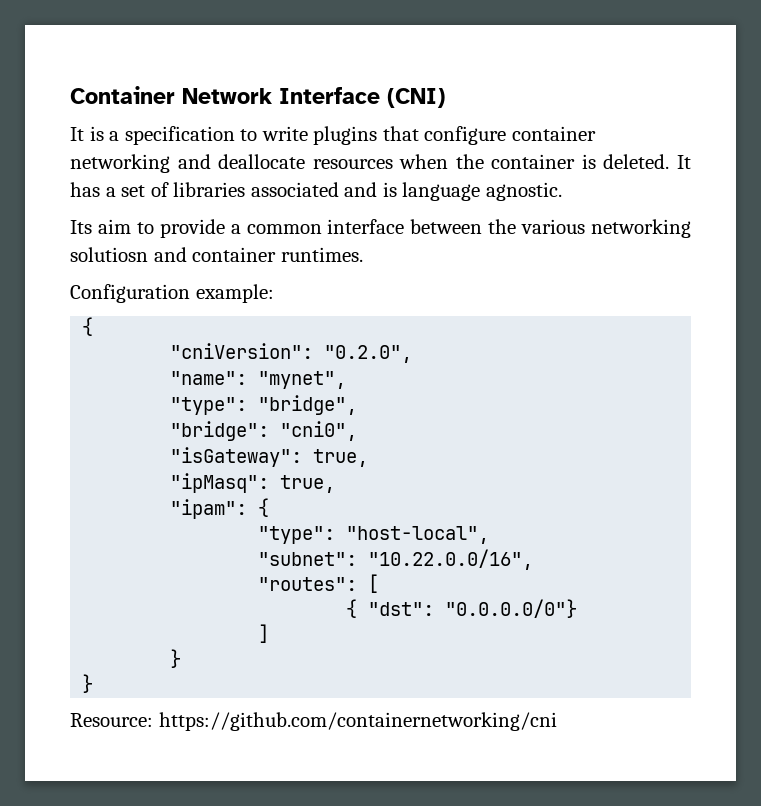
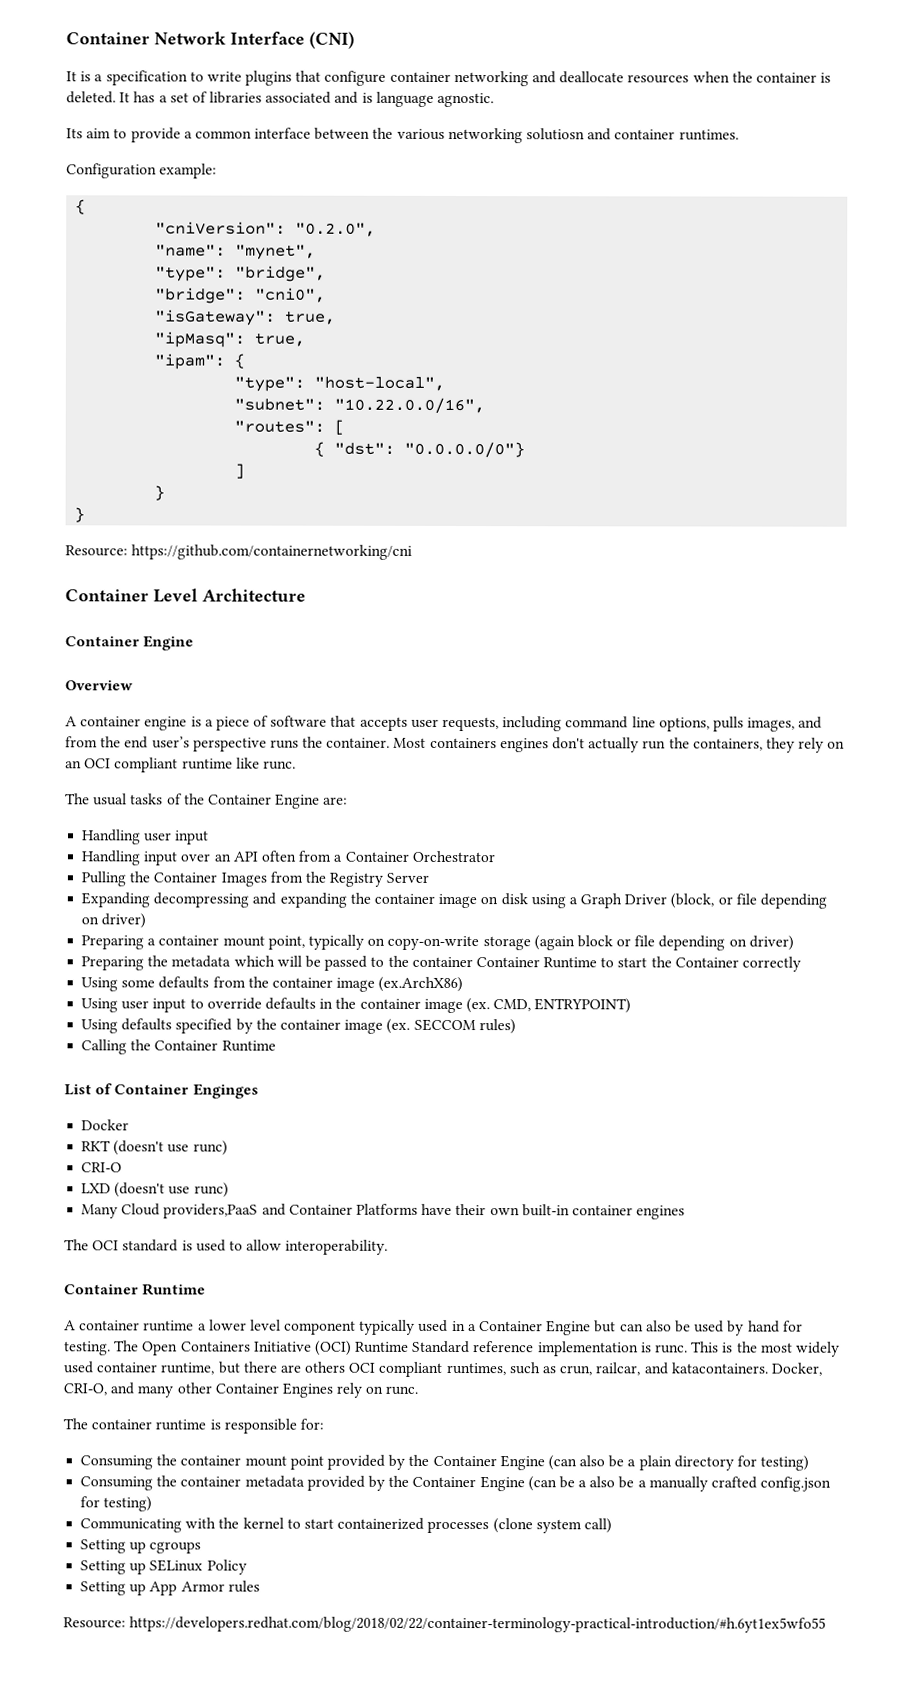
(557, 721) none -> [65,588,306,603] [65,635,195,651] [65,680,133,691] [65,715,823,732] [65,736,846,753] [65,757,296,773] [65,793,349,809] [81,829,210,845] [81,850,495,866] [81,871,430,887] [81,892,828,909] [81,913,147,929] [81,934,794,951] [81,955,802,972] [81,976,464,993] [81,997,632,1014] [81,1018,516,1035] [81,1039,276,1055] [64,1083,259,1099] [81,1119,130,1131] [81,1140,228,1156] [81,1162,123,1173] [81,1182,229,1198] [81,1203,686,1220] [64,1239,389,1255] [64,1283,207,1296] [64,1319,803,1336] [64,1340,840,1357] [63,1361,823,1377] [63,1382,419,1398] [63,1418,324,1434] [80,1454,810,1471] [80,1475,832,1492] [80,1496,153,1512] [80,1517,612,1534] [80,1539,202,1554] [80,1559,247,1575] [80,1580,260,1596] [63,1616,827,1633] // Container Level Architecture // Container Engine // Overview // A container engine is a piece of software that accepts user requests, including command line options, pulls images, and from the end user’s perspective runs the container. Most containers engines don't actually run the containers, they rely on an OCI compliant runtime like runc. // The usual tasks of the Container Engine are: // Handling user input // Handling input over an API often from a Container Orchestrator // Pulling the Container Images from the Registry Server // Expanding decompressing and expanding the container image on disk using a Graph Driver (block, or file depending on driver) // Preparing a container mount point, typically on copy-on-write storage (again block or file depending on driver) // Preparing the metadata which will be passed to the container Container Runtime to start the Container correctly // Using some defaults from the container image (ex.ArchX86) // Using user input to override defaults in the container image (ex. CMD, ENTRYPOINT) // Using defaults specified by the container image (ex. SECCOM rules) // Calling the Container Runtime // List of Container Enginges // Docker // RKT (doesn't use runc) // CRI-O // LXD (doesn't use runc) // Many Cloud providers,PaaS and Container Platforms have their own built-in container engines // The OCI standard is used to allow interoperability. // Container Runtime // A container runtime a lower level component typically used in a Container Engine but can also be used by hand for testing. The Open Containers Initiative (OCI) Runtime Standard reference implementation is runc. This is the most widely used container runtime, but there are others OCI compliant runtimes, such as crun, railcar, and katacontainers. Docker, CRI-O, and many other Container Engines rely on runc. // The container runtime is responsible for: // Consuming the container mount point provided by the Container Engine (can also be a plain directory for testing) // Consuming the container metadata provided by the Container Engine (can be a also be a manually crafted config.json for testing) // Communicating with the kernel to start containerized processes (clone system call) // Setting up cgroups // Setting up SELinux Policy // Setting up App Armor rules // Resource: https://developers.redhat.com/blog/2018/02/22/container-terminology-practical-introduction/#h.6yt1ex5wfo55

